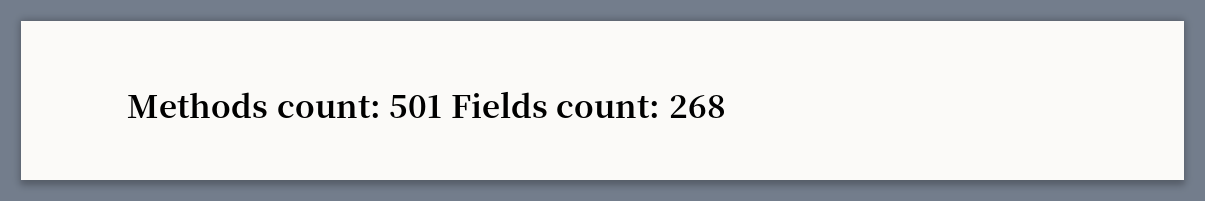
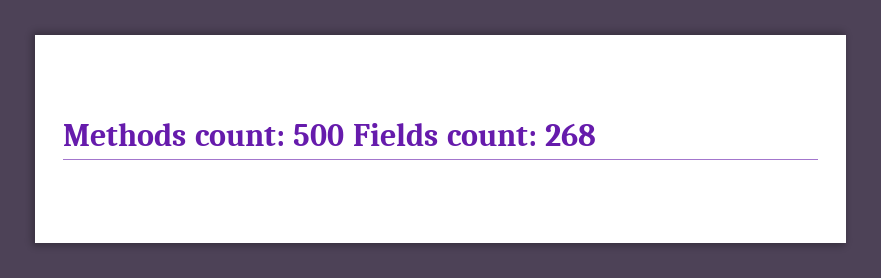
[389,95,443,118] 501 -> [293,124,345,146] 500

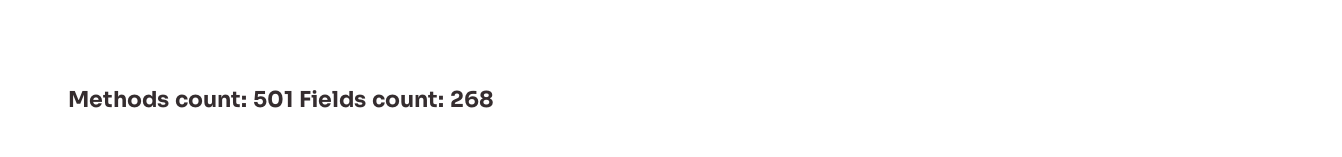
[293,124,345,146] 500 -> [252,90,293,108] 501

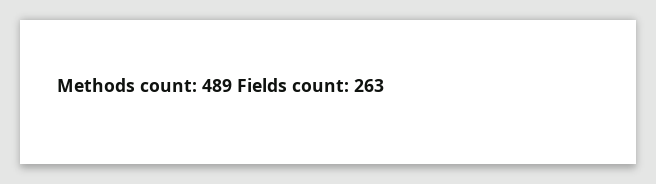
[252,90,293,108] 501 -> [202,79,232,92] 489
[449,90,494,108] 268 -> [354,79,384,92] 263

